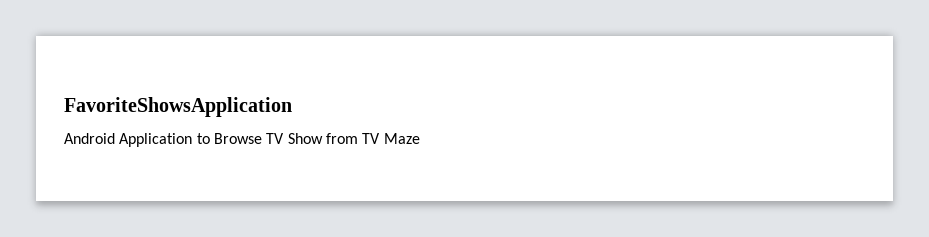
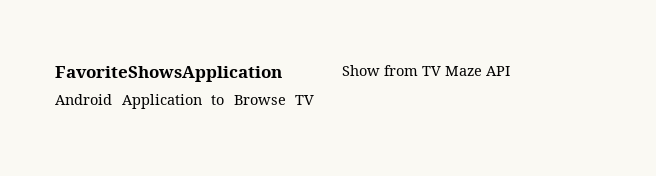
(420, 138) none -> [486,66,510,76] API

